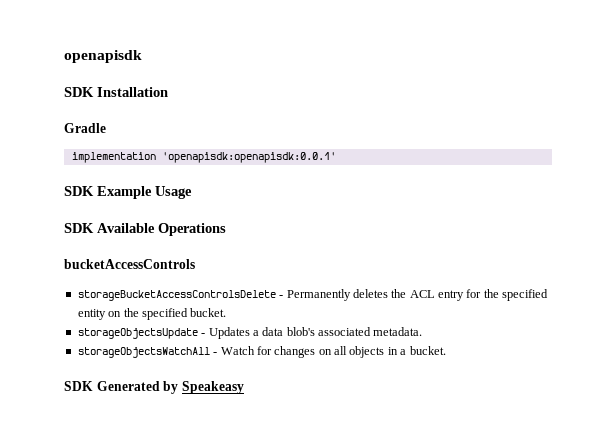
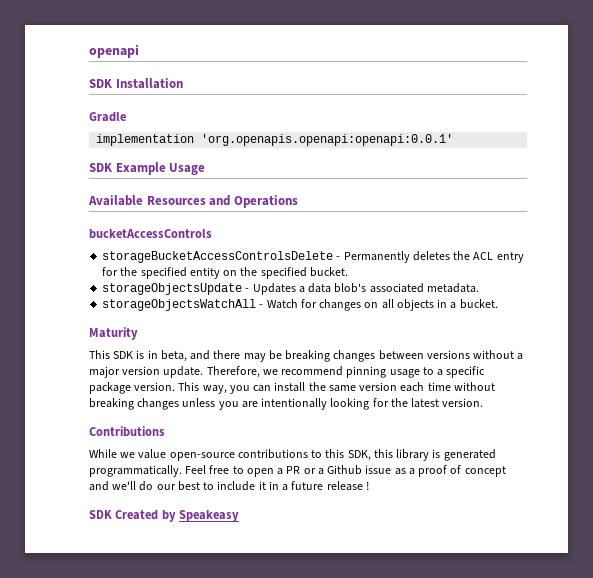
[64,50,142,63] openapisdk -> [89,44,139,58] openapi
[161,152,336,163] 'openapisdk:openapisdk:0.0.1' -> [201,134,454,146] 'org.openapis.openapi:openapi:0.0.1'
[64,223,155,233] SDK Available -> [88,195,231,206] Available Resources and
[64,381,160,391] SDK Generated -> [89,327,138,340] [89,350,524,362] [89,366,486,378] [89,382,495,394] [89,398,484,410] [89,426,165,437] [89,449,496,461] [89,465,506,477] [89,481,369,491] [89,510,159,520] Maturity // This SDK is in beta, and there may be breaking changes between versions without a major version update. Therefore, we recommend pinning usage to a specific package version. This way, you can install the same version each time without breaking changes unless you are intentionally looking for the latest version. // Contributions // While we value open-source contributions to this SDK, this library is generated programmatically. Feel free to open a PR or a Github issue as a proof of concept and we'll do our best to include it in a future release ! // SDK Created

